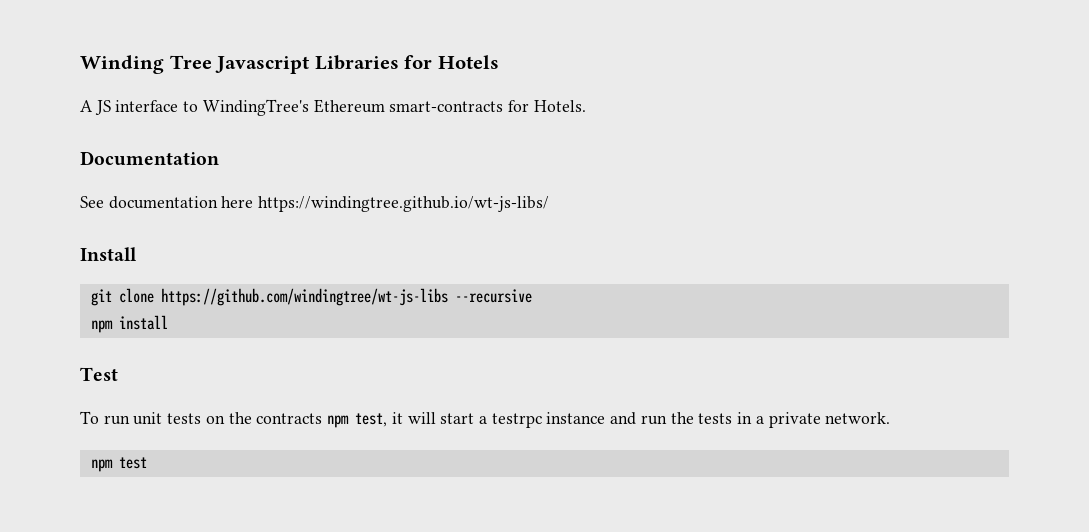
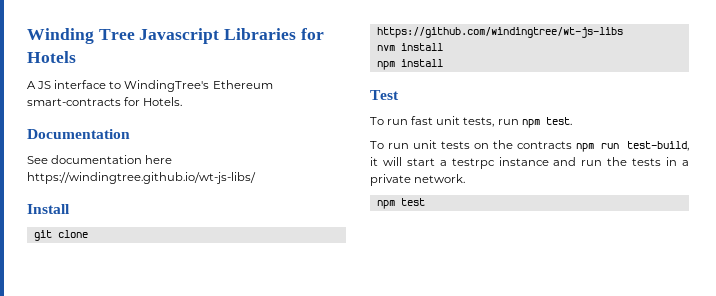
[454,289,532,303] --recursive -> [376,43,443,51] // nvm install
(118, 374) none -> [370,116,572,128] // To run fast unit tests, run npm test.
[355,413,388,427] test, -> [601,141,689,151] run test-build,

